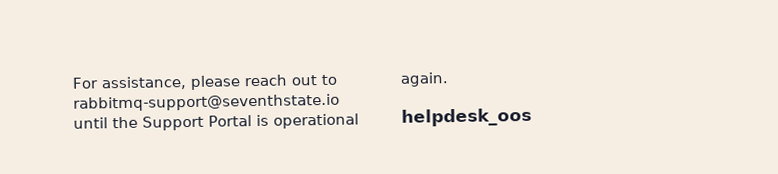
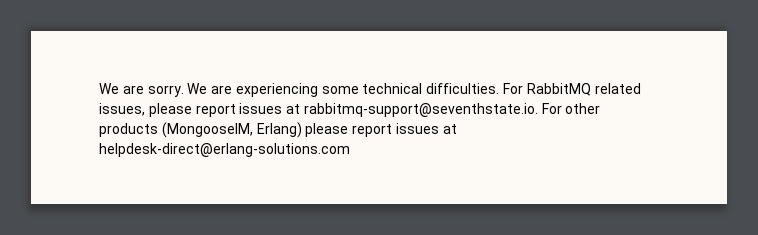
[72,74,337,91] [73,93,340,112] [73,113,359,131] [400,72,448,87] [401,107,532,127] For assistance, please reach out to rabbitmq-support@seventhstate.io until the Support Portal is operational again. // helpdesk_oos -> [99,83,641,97] [99,103,601,117] [99,122,457,138] [99,143,350,157] We are sorry. We are experiencing some technical difficulties. For RabbitMQ related issues, please report issues at rabbitmq-support@seventhstate.io. For other products (MongooseIM, Erlang) please report issues at helpdesk-direct@erlang-solutions.com

